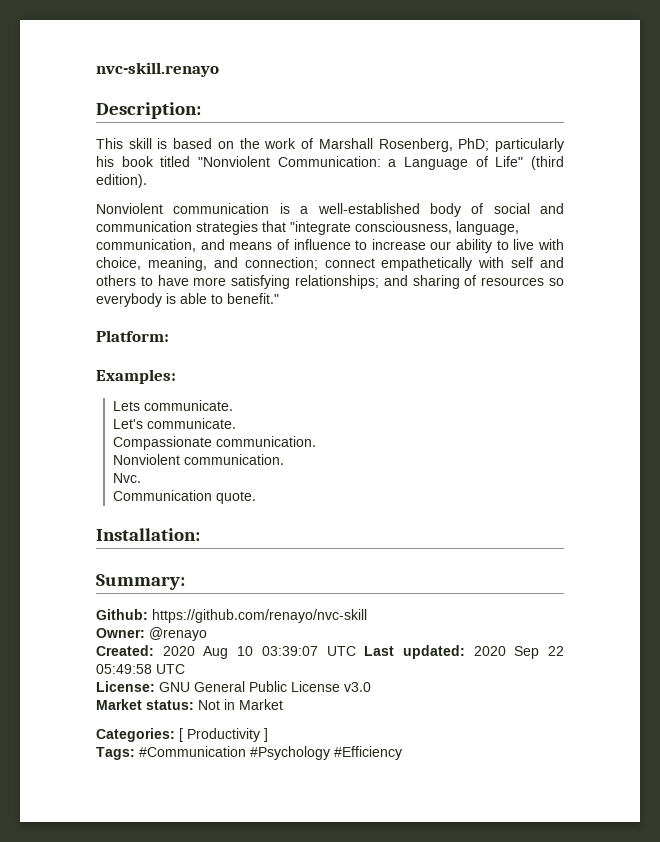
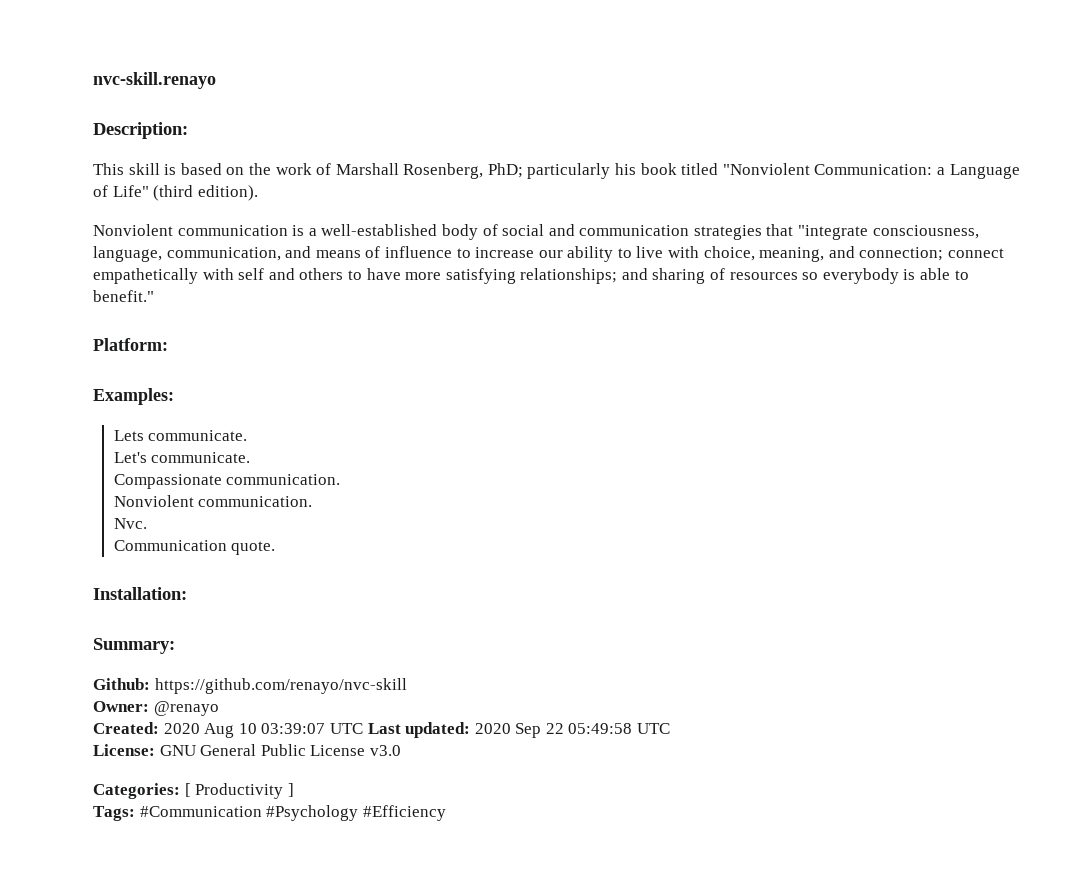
[96,699,283,710] // Market status: Not in Market -> (401, 750) none

